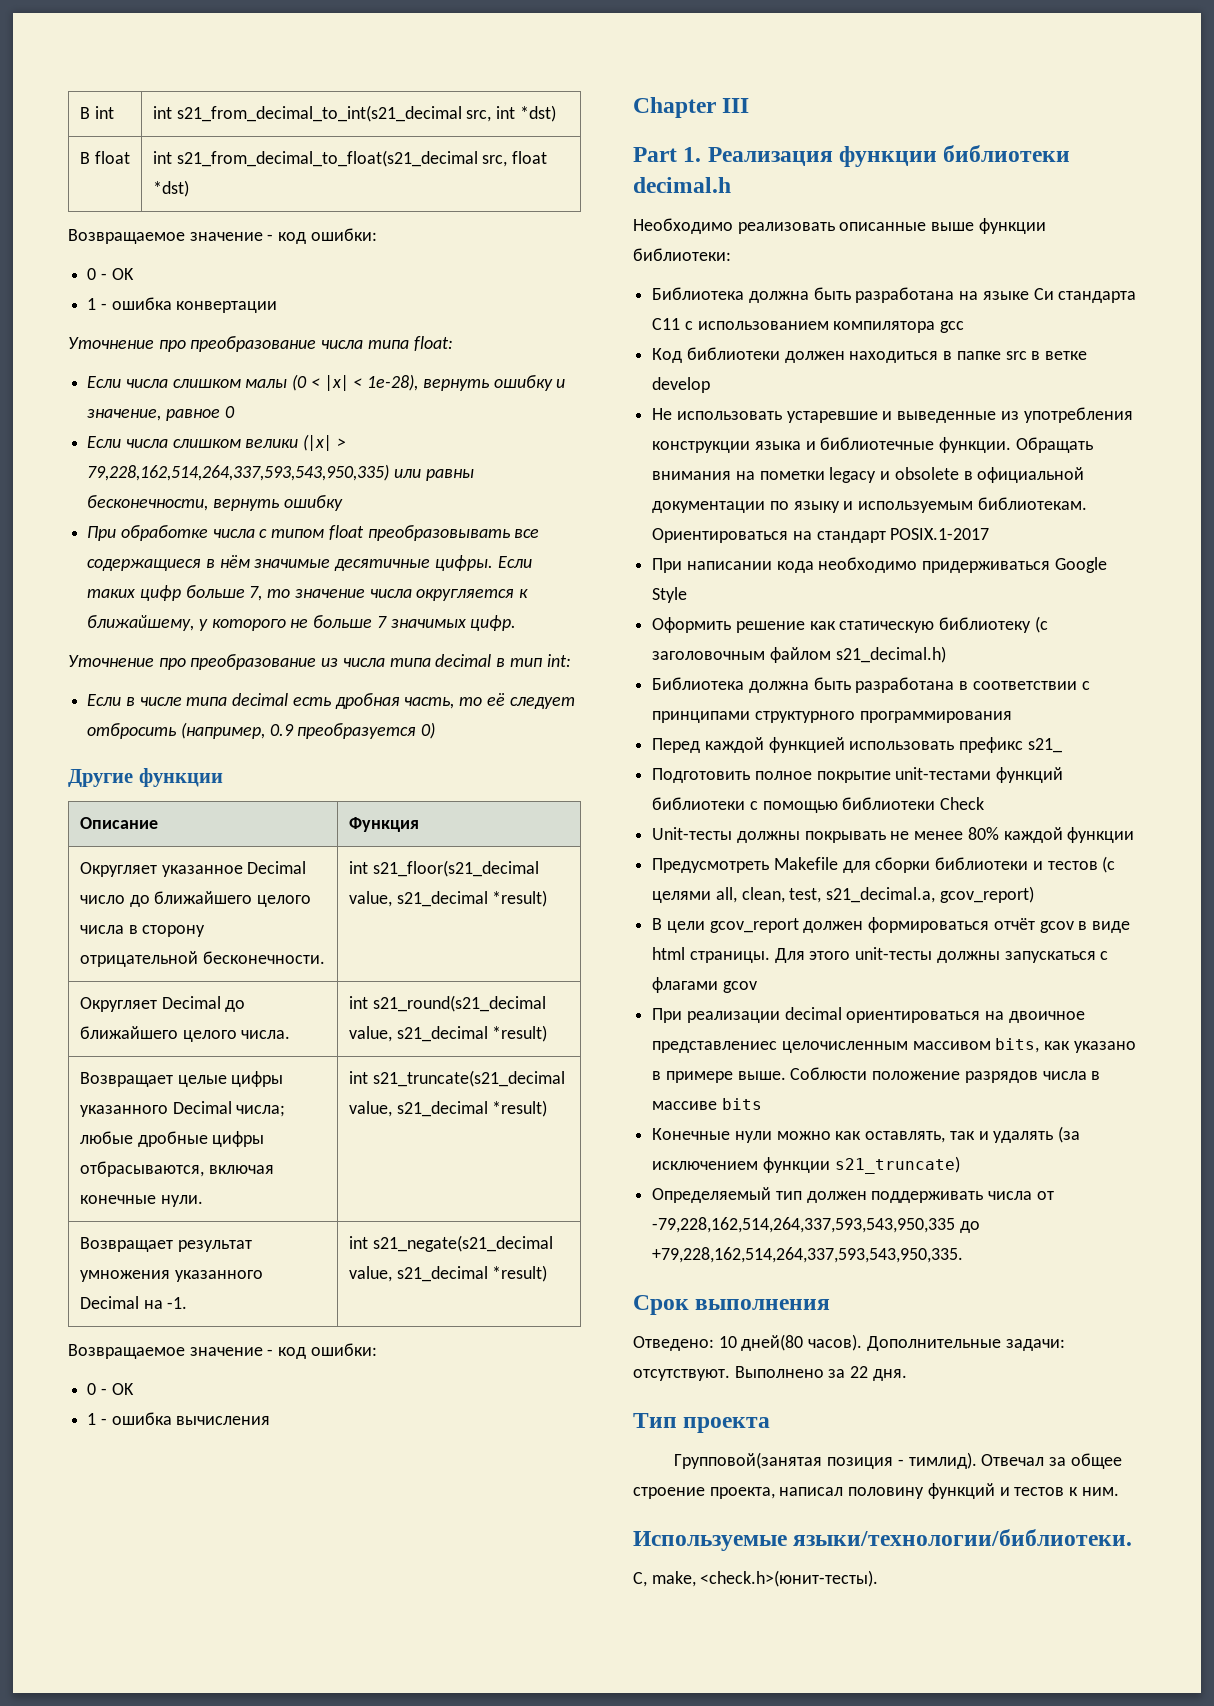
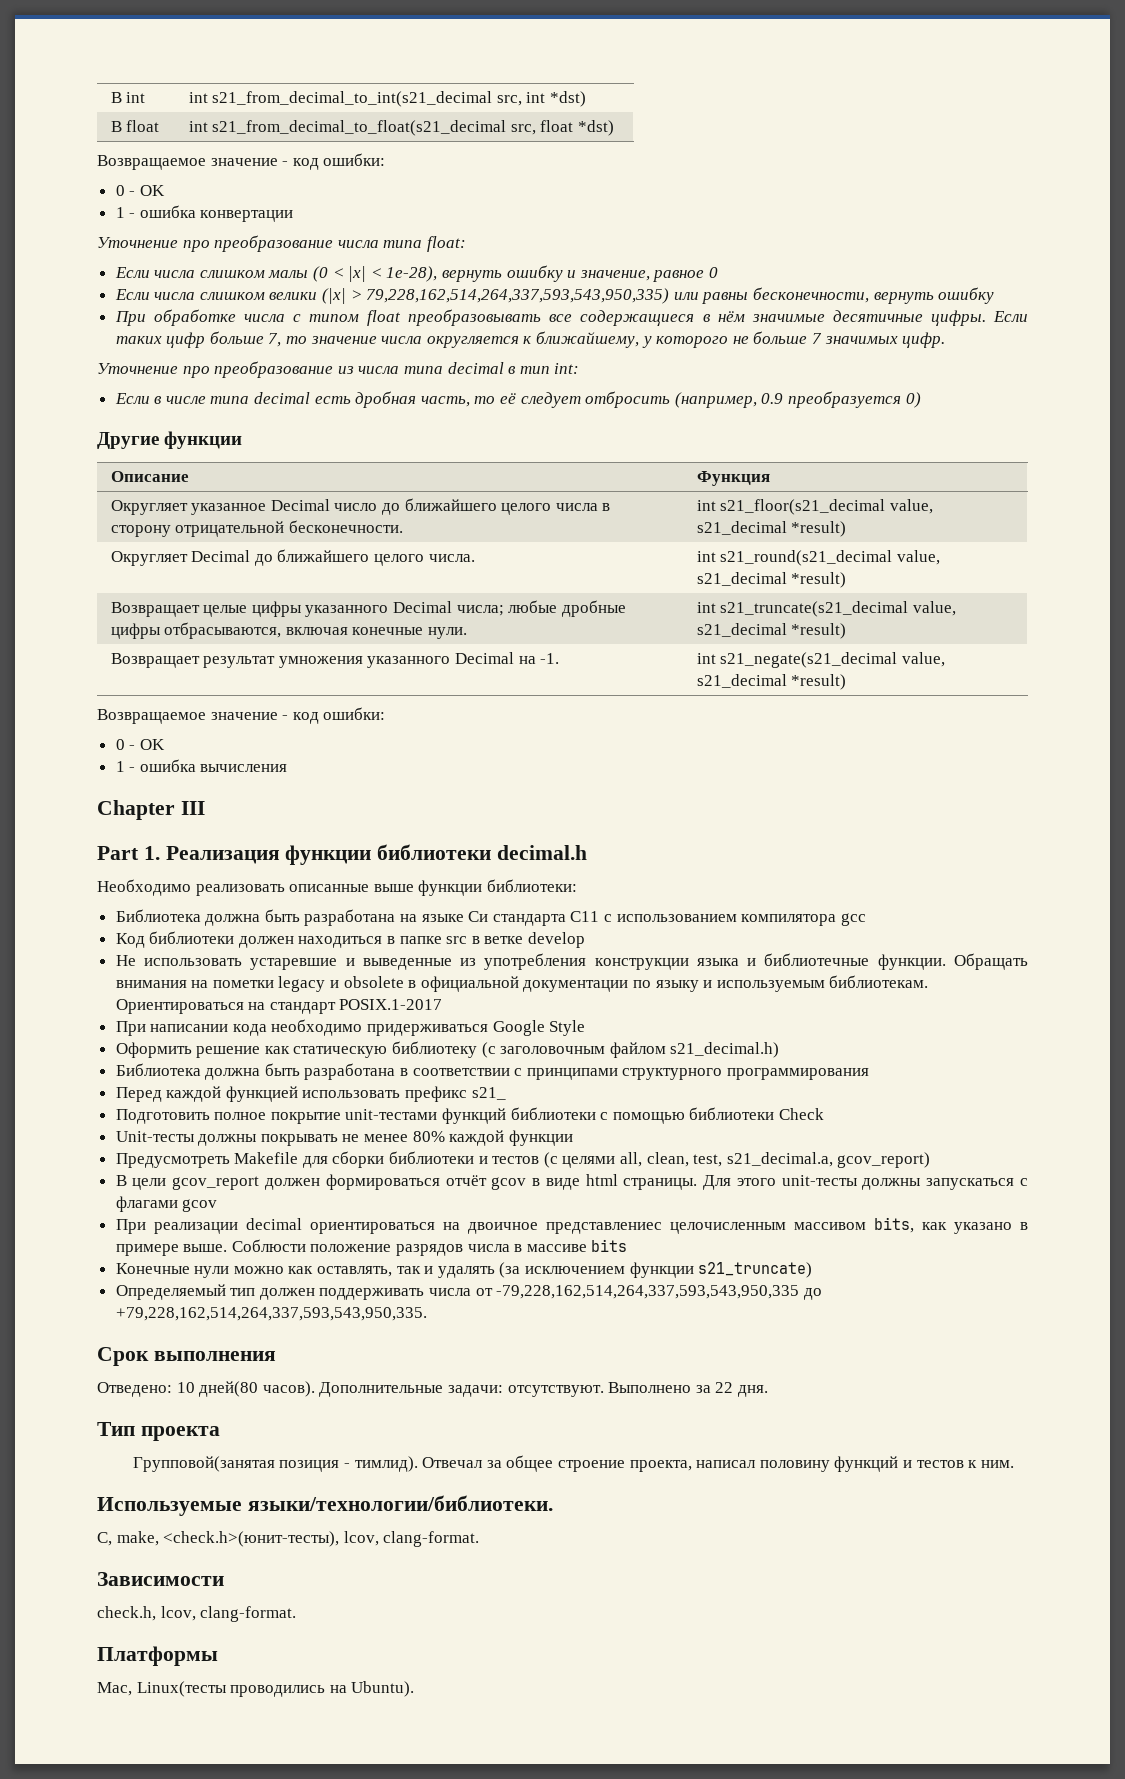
[700,1570,879,1587] <check.h>(юнит-тесты). -> [163,1531,480,1547] [97,1572,224,1586] [97,1606,297,1622] [97,1646,218,1666] [97,1681,415,1697] <check.h>(юнит-тесты), lcov, clang-format. // Зависимости // check.h, lcov, clang-format. // Платформы // Mac, Linux(тесты проводились на Ubuntu).

